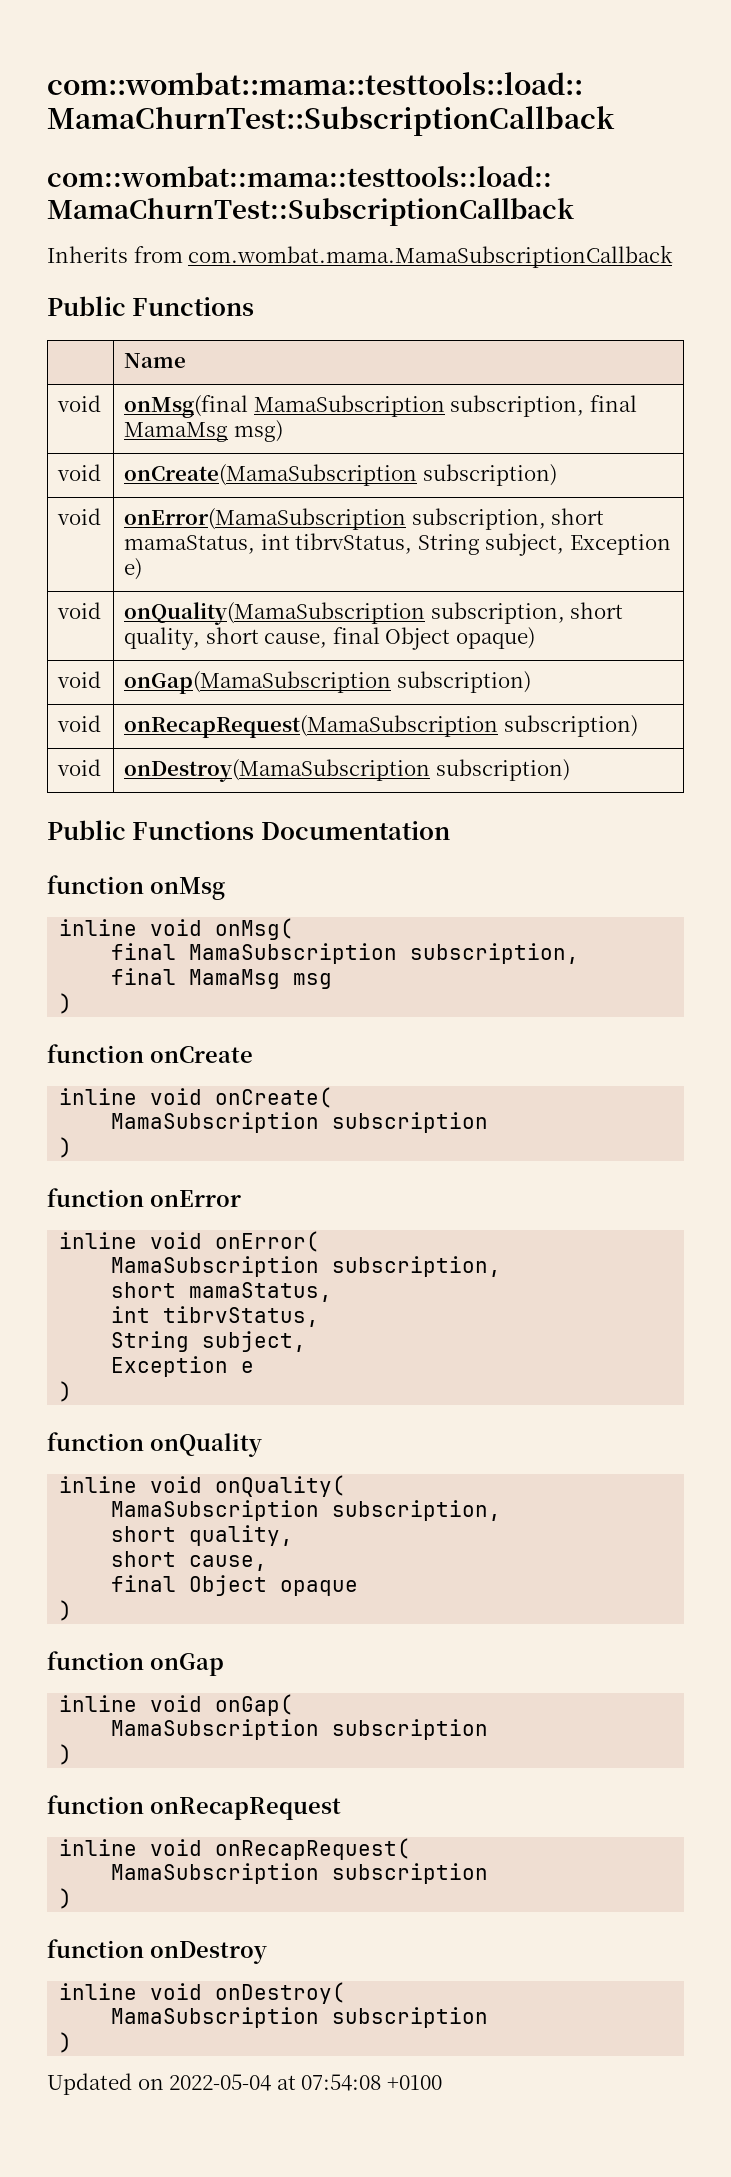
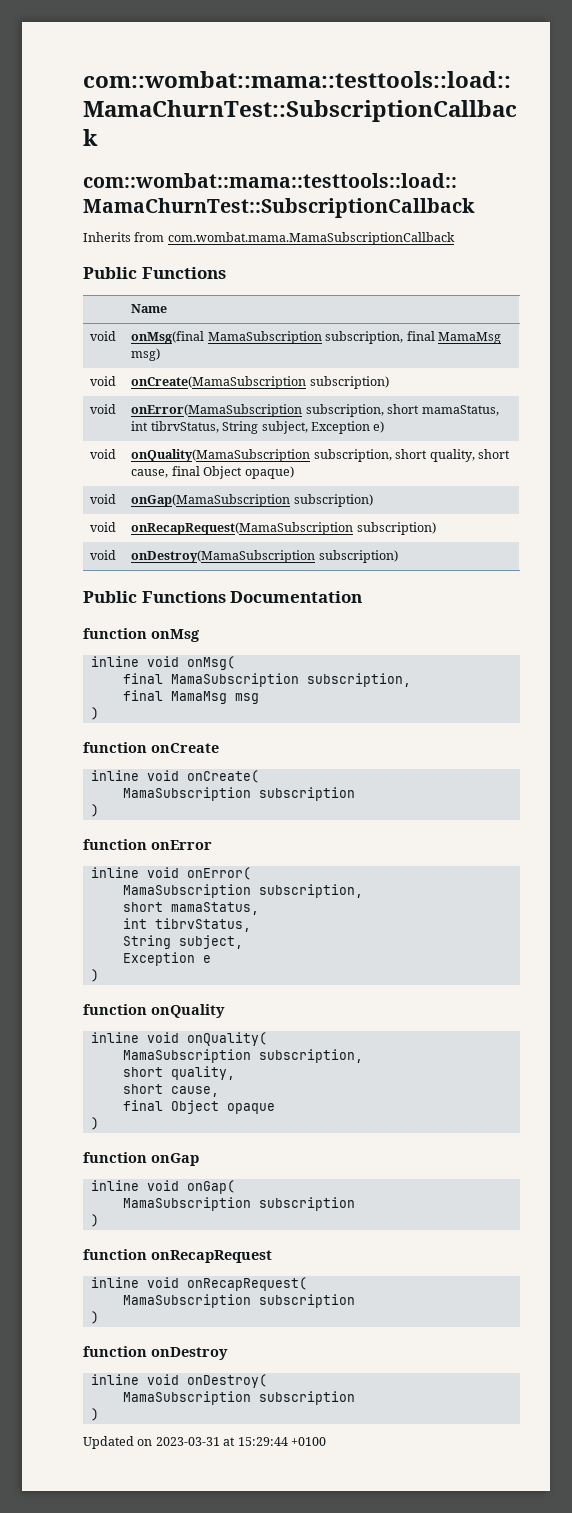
[169,2074,382,2091] 2022-05-04 at 07:54:08 -> [155,1437,288,1446] 2023-03-31 at 15:29:44

